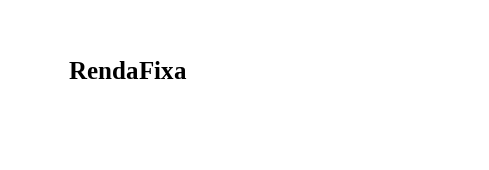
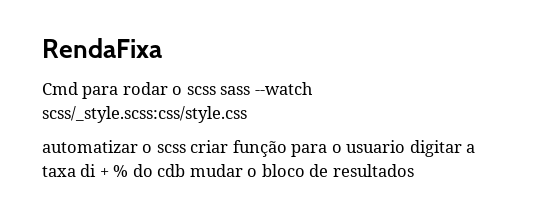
(187, 70) none -> [42,82,313,99] [42,106,247,123] [42,140,476,157] [42,164,414,177] // Cmd para rodar o scss sass --watch scss/_style.scss:css/style.css // automatizar o scss criar função para o usuario digitar a taxa di + % do cdb mudar o bloco de resultados

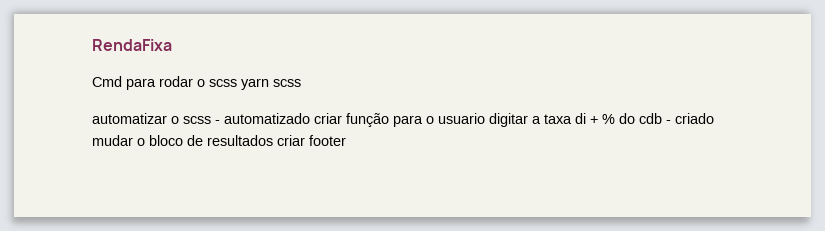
[220,82,313,95] [42,106,247,123] sass --watch scss/_style.scss:css/style.css -> [241,78,301,90] yarn scss
(186, 148) none -> [215,113,310,124] - automatizado
(186, 170) none -> [666,113,714,124] - criado
(414, 170) none -> [277,135,346,146] criar footer

